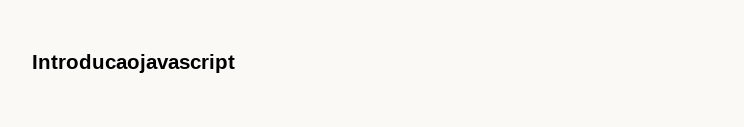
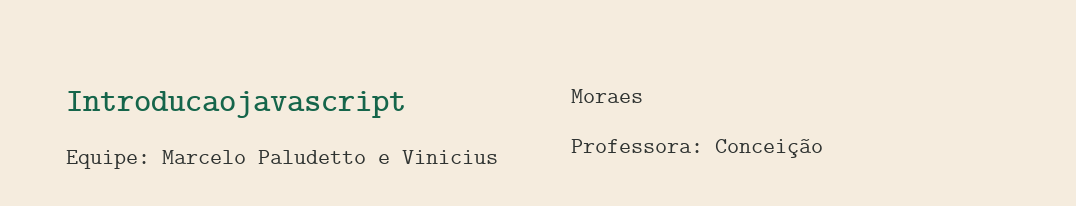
(235, 63) none -> [66,150,498,169] [571,89,643,103] [571,139,823,158] // Equipe: Marcelo Paludetto e Vinicius Moraes // Professora: Conceição

